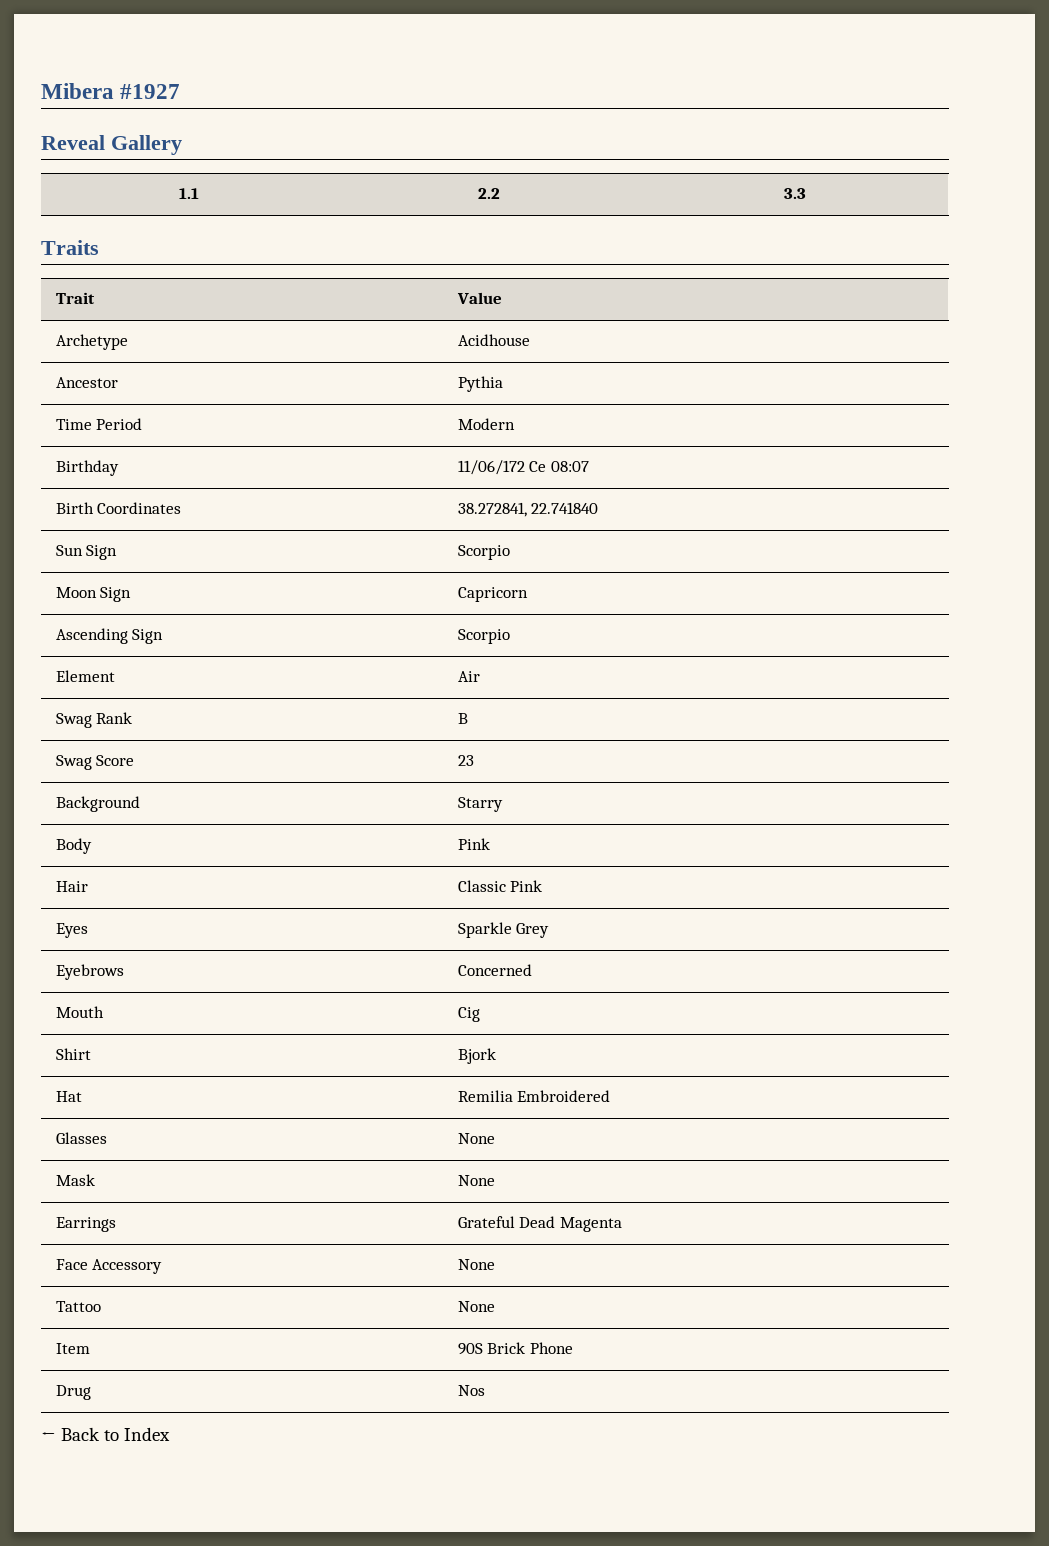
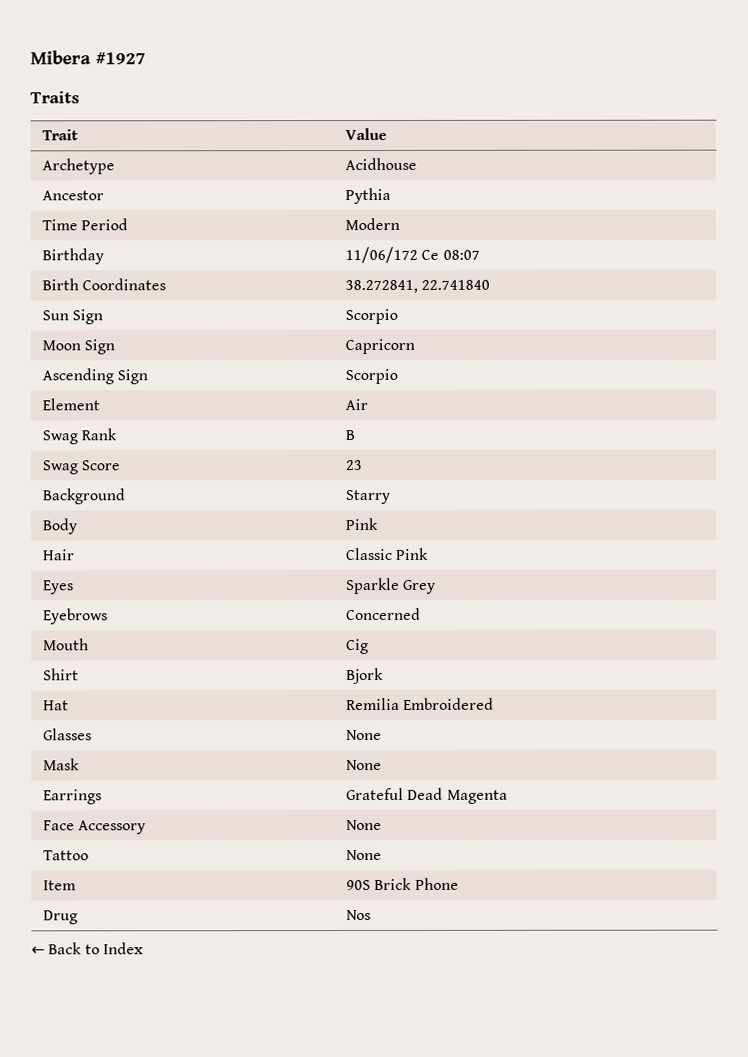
[41,135,182,155] [178,188,199,199] [477,188,500,199] [784,188,806,199] // Reveal Gallery // 1.1 | 2.2 | 3.3 -> (146, 58) none

